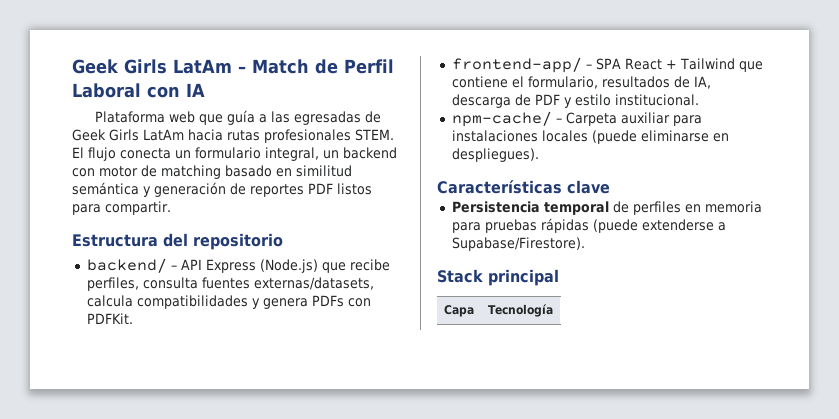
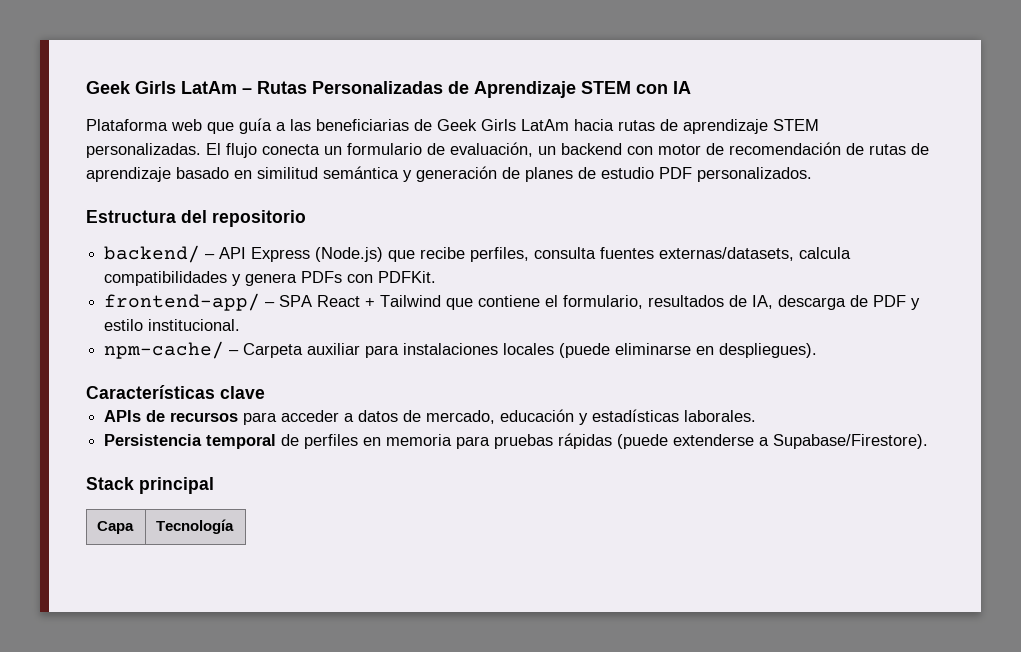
[252,59,394,74] [72,83,141,98] Match de Perfil Laboral -> [257,81,631,98] Rutas Personalizadas de Aprendizaje STEM
[294,111,362,125] egresadas -> [316,119,409,131] beneficiarias
[264,129,394,143] profesionales STEM. -> [660,119,819,134] [86,143,201,158] de aprendizaje STEM personalizadas.
[265,147,319,161] integral, -> [427,142,533,157] de evaluación,
[161,165,221,179] matching -> [729,142,929,155] [86,167,171,182] recomendación de rutas de aprendizaje
[250,183,372,197] [72,201,171,215] reportes PDF listos para compartir. -> [525,167,812,182] planes de estudio PDF personalizados.
(610, 187) none -> [104,409,757,425] // APIs de recursos para acceder a datos de mercado, educación y estadísticas laborales.

